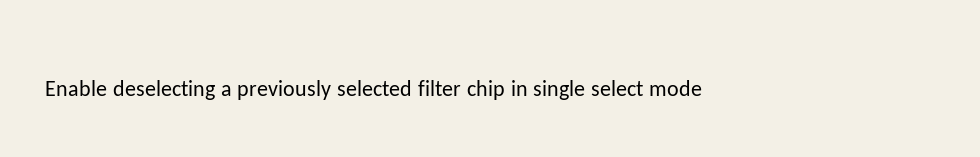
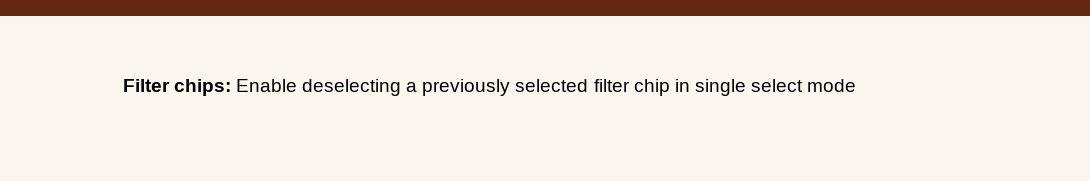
(45, 88) none -> [122,79,231,96] Filter chips:

